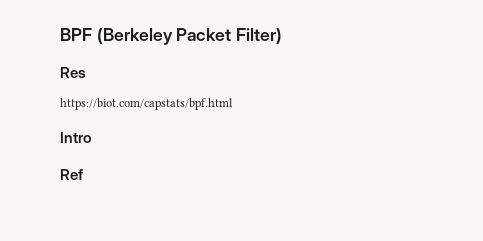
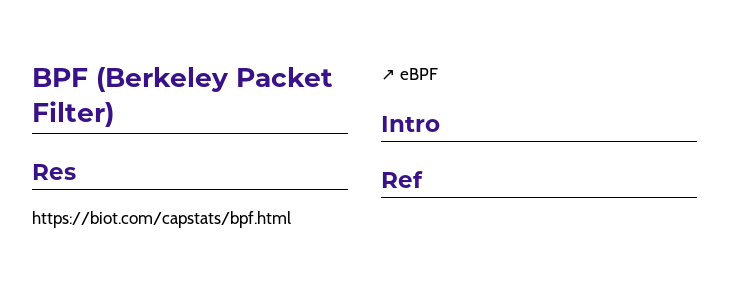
(233, 104) none -> [381,68,438,80] // ↗ eBPF

